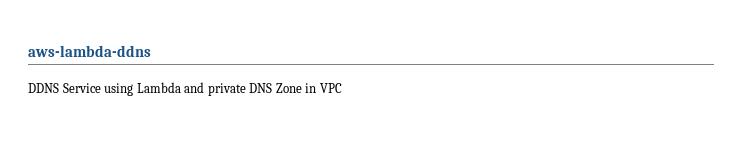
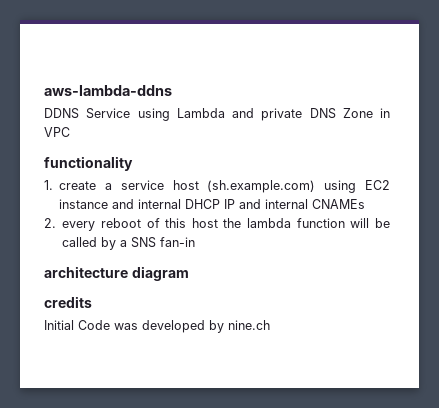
(342, 88) none -> [44,156,133,171] [44,180,390,193] [59,199,366,209] [44,218,390,231] [62,237,196,250] [44,266,189,281] [44,296,92,308] [44,320,270,333] // functionality // 1. create a service host (sh.example.com) using EC2 instance and internal DHCP IP and internal CNAMEs // 2. every reboot of this host the lambda function will be called by a SNS fan-in // architecture diagram // credits // Initial Code was developed by nine.ch

